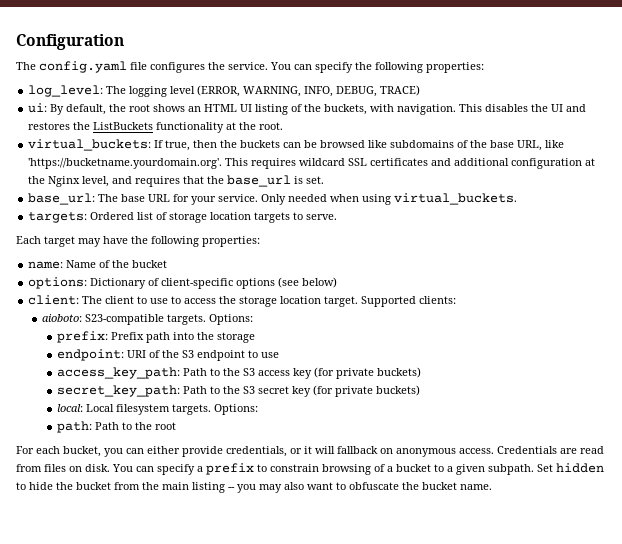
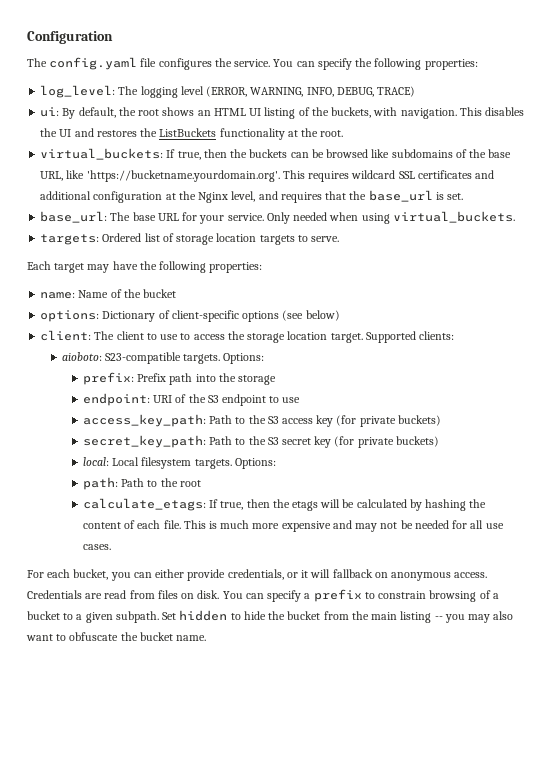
(176, 426) none -> [82,498,487,511] [82,520,504,532] [82,544,111,550] // calculate_etags: If true, then the etags will be calculated by hashing the content of each file. This is much more expensive and may not be needed for all use cases.

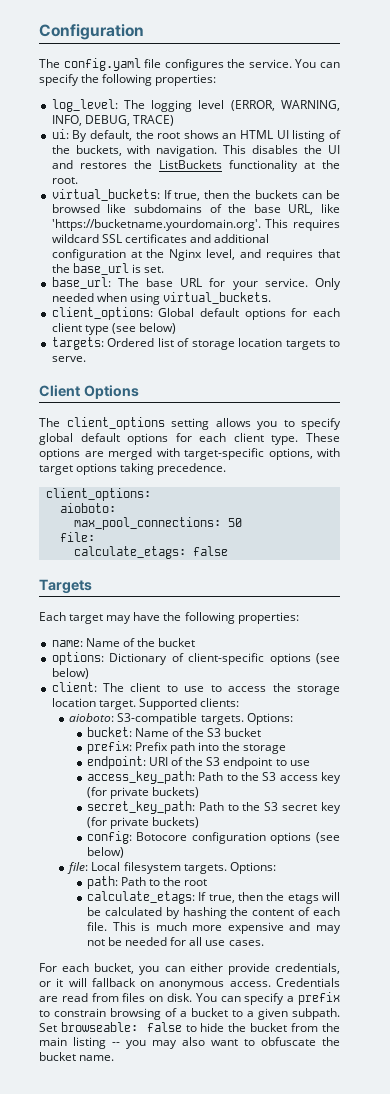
(515, 217) none -> [51,307,340,320] [51,323,176,335] // client_options: Global default options for each client type (see below)
(340, 239) none -> [39,385,139,399] [39,417,341,430] [39,433,340,445] [39,448,340,460] [39,463,227,475] [45,488,151,501] [59,503,116,513] [73,517,242,530] [59,532,95,542] [73,546,228,559] [39,579,92,594] // Client Options // The client_options setting allows you to specify global default options for each client type. These options are merged with target-specific options, with target options taking precedence. // client_options: // aioboto: // max_pool_connections: 50 // file: // calculate_etags: false // Targets
[104,352,265,364] S23-compatible targets. Options: -> [117,713,293,725] [86,727,262,737] S3-compatible targets. Options: // bucket: Name of the S3 bucket
[82,457,109,466] local: -> [86,831,340,844] [86,847,124,858] [67,862,89,874] config: Botocore configuration options (see below) // file:
[179,610,228,621] hidden -> [60,1022,182,1032] browseable: false

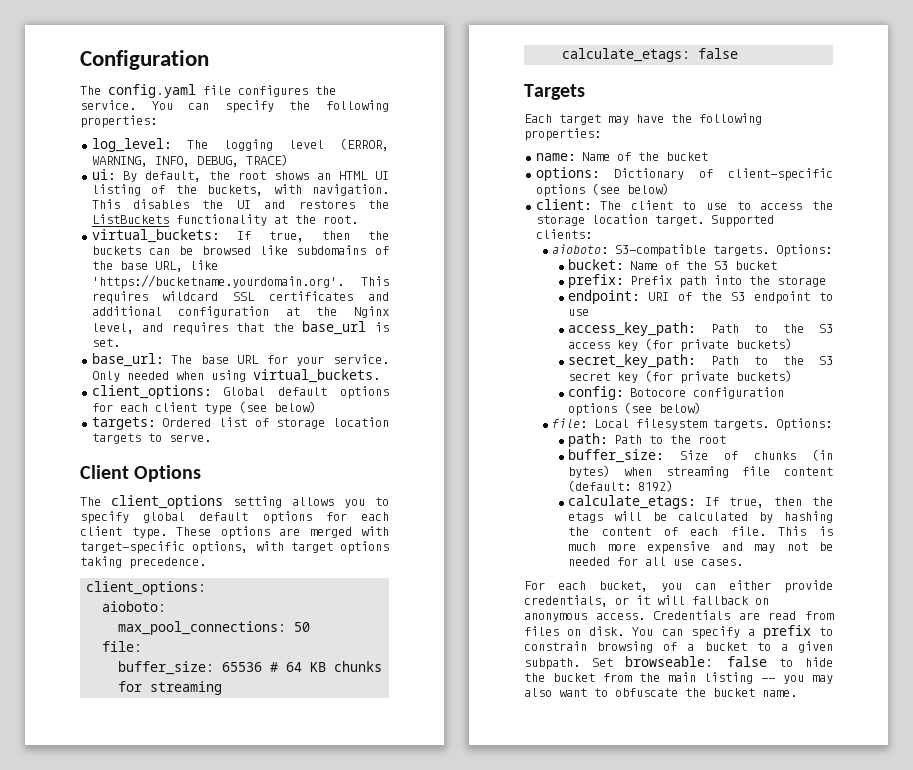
(95, 537) none -> [118,661,383,675] [118,681,223,695] // buffer_size: 65536 # 64 KB chunks for streaming
(208, 882) none -> [568,449,833,463] [568,465,833,478] [568,480,674,492] // buffer_size: Size of chunks (in bytes) when streaming file content (default: 8192)

